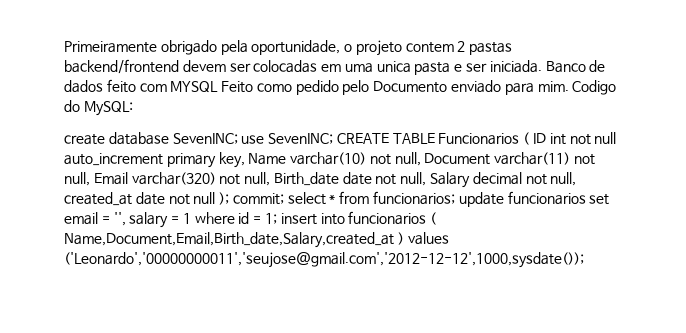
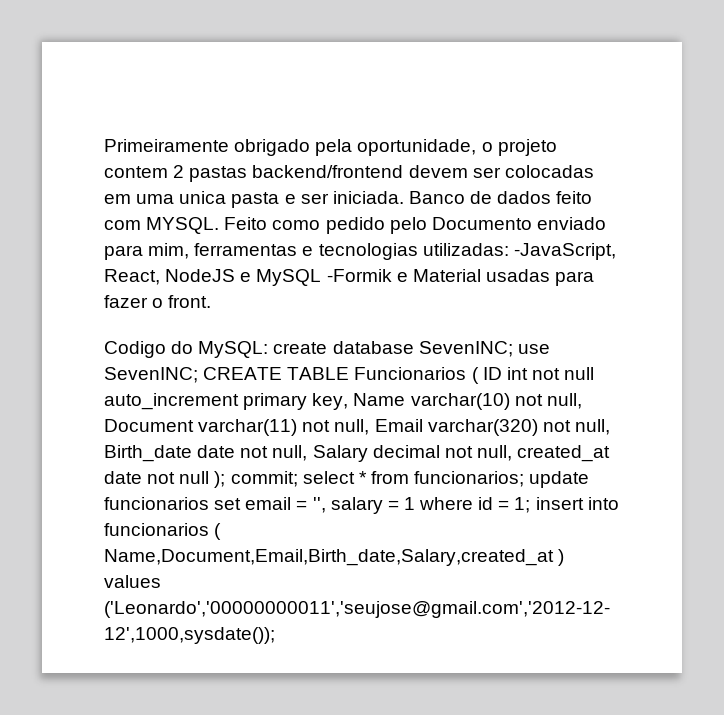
[170,81,219,93] MYSQL -> [146,217,220,234] MYSQL.
[537,81,569,92] mim. -> [148,243,616,260] [104,269,595,286] [104,295,212,308] mim, ferramentas e tecnologias utilizadas: -JavaScript, React, NodeJS e MySQL -Formik e Material usadas para fazer o front. //
(133, 108) // -> (269, 349) none

